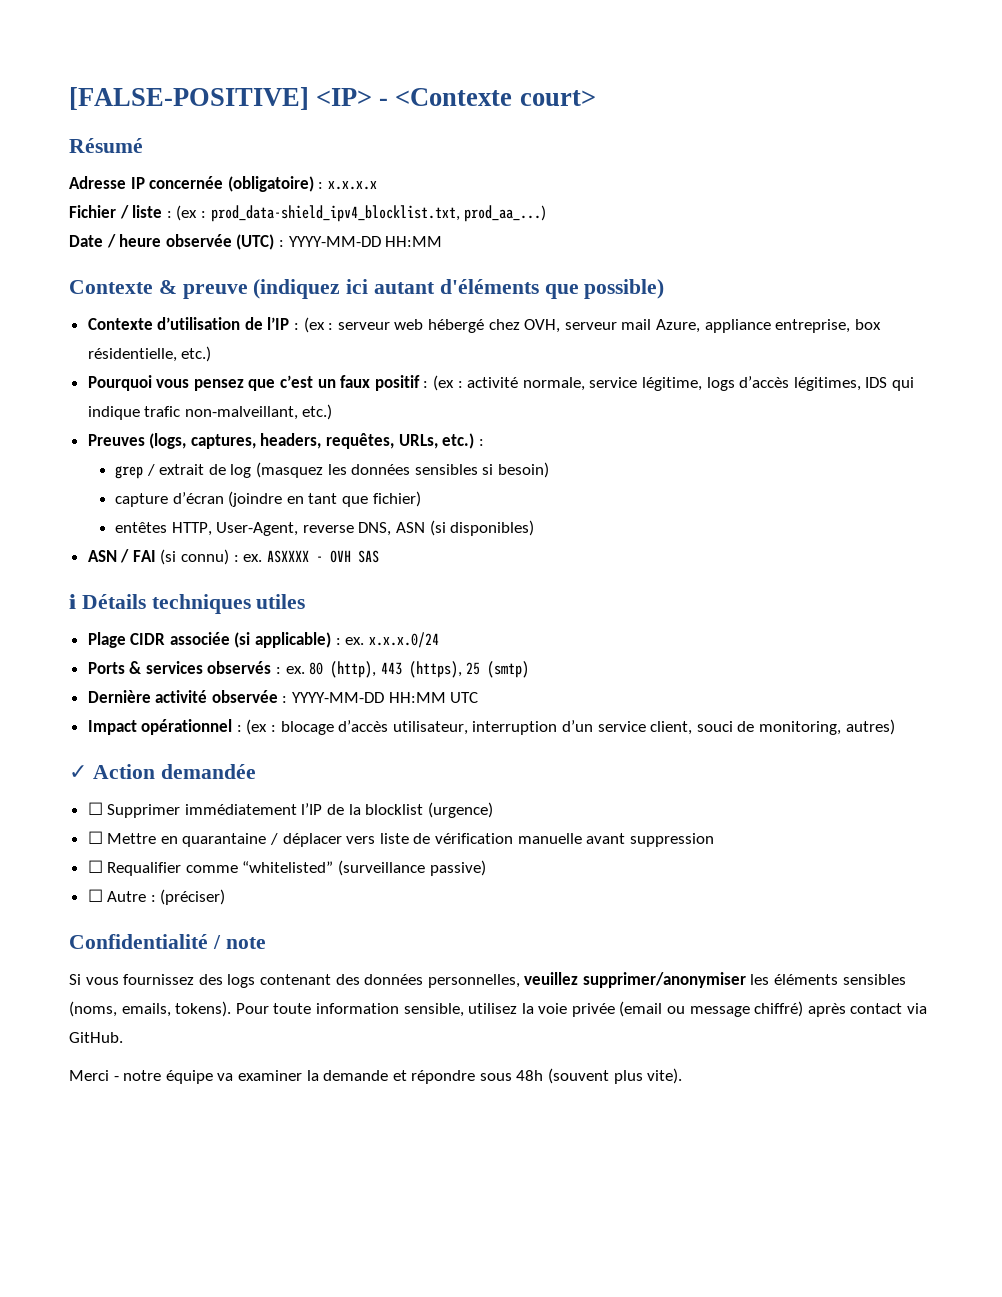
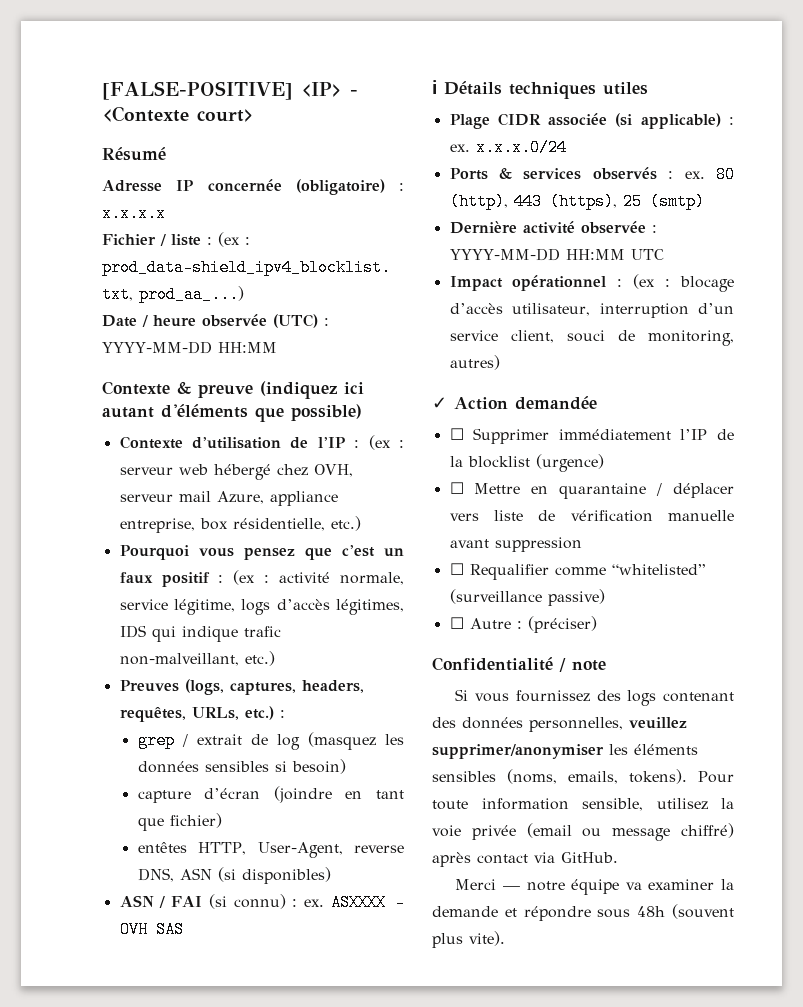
[113,1076,119,1081] - -> [503,886,521,890] —

